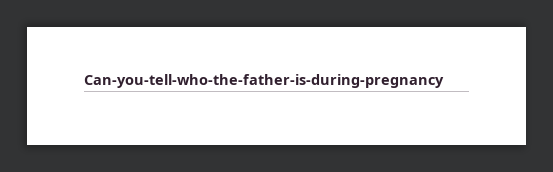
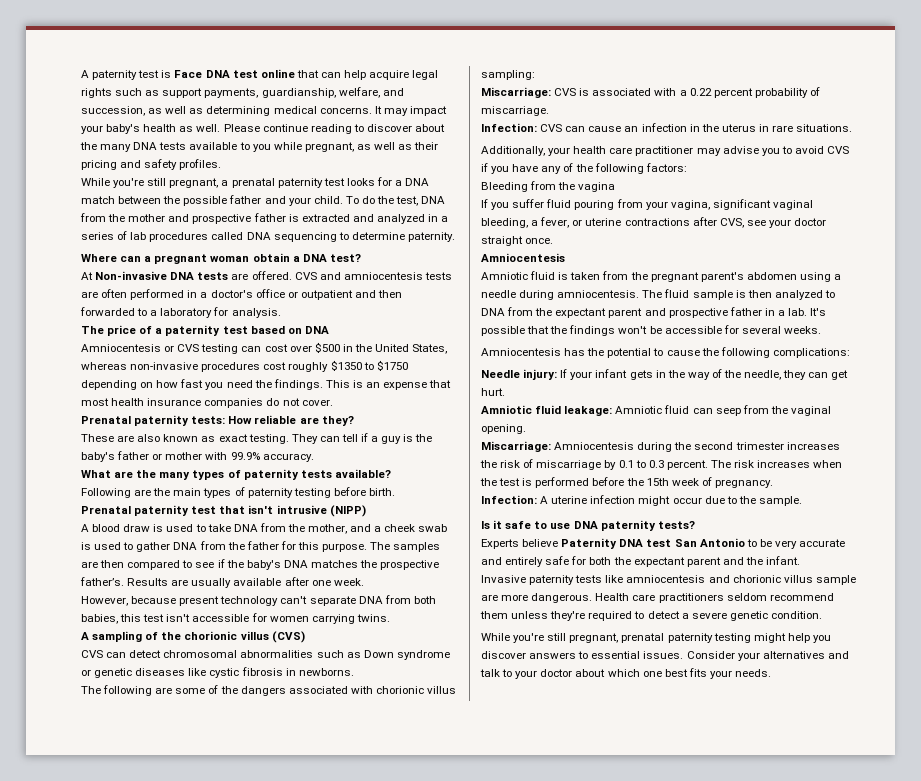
[84,74,444,88] Can-you-tell-who-the-father-is-during-pregnancy -> [81,69,439,80] [81,87,404,98] [81,106,447,116] [81,124,446,134] [80,142,439,152] [81,159,222,170] [81,177,430,188] [81,195,446,206] [80,213,449,224] [81,231,455,242] [81,253,361,264] [81,271,452,280] [81,289,403,300] [80,307,281,318] [81,325,329,336] [81,342,448,354] [81,360,408,372] [81,379,452,390] [81,398,333,408] [81,415,354,426] [81,433,433,444] [81,451,314,462] [81,469,391,480] [81,487,395,498] [81,505,366,517] [81,523,448,534] [81,541,441,552] [81,559,440,570] [80,577,364,588] [81,595,436,606] [81,613,390,624] [81,631,305,643] [81,650,450,660] [81,667,354,678] [81,685,457,696] [481,70,535,80] [481,87,820,98] [481,106,549,116] [481,123,853,132] [481,146,850,156] [481,163,687,174] [481,181,616,192] [481,199,813,210] [481,217,827,228] [481,236,554,246] [481,253,565,262] [481,271,842,282] [481,289,835,300] [481,307,827,318] [481,325,821,336] [481,347,850,358] [481,369,849,380] [481,388,505,396] [481,405,831,416] [481,424,526,434] [481,441,840,452] [480,459,843,470] [480,477,773,488] [481,495,802,506] [481,520,695,531] [481,538,846,549] [481,556,801,567] [481,575,856,585] [481,593,834,603] [480,611,822,621] [481,633,831,643] [481,651,849,661] [480,668,772,679] A paternity test is Face DNA test online that can help acquire legal rights such as support payments, guardianship, welfare, and succession, as well as determining medical concerns. It may impact your baby's health as well. Please continue reading to discover about the many DNA tests available to you while pregnant, as well as their pricing and safety profiles. // While you're still pregnant, a prenatal paternity test looks for a DNA match between the possible father and your child. To do the test, DNA from the mother and prospective father is extracted and analyzed in a series of lab procedures called DNA sequencing to determine paternity. // Where can a pregnant woman obtain a DNA test? // At Non-invasive DNA tests are offered. CVS and amniocentesis tests are often performed in a doctor's office or outpatient and then forwarded to a laboratory for analysis. // The price of a paternity test based on DNA // Amniocentesis or CVS testing can cost over $500 in the United States, whereas non-invasive procedures cost roughly $1350 to $1750 depending on how fast you need the findings. This is an expense that most health insurance companies do not cover. // Prenatal paternity tests: How reliable are they? // These are also known as exact testing. They can tell if a guy is the baby's father or mother with 99.9% accuracy. // What are the many types of paternity tests available? // Following are the main types of paternity testing before birth. // Prenatal paternity test that isn't intrusive (NIPP) // A blood draw is used to take DNA from the mother, and a cheek swab is used to gather DNA from the father for this purpose. The samples are then compared to see if the baby's DNA matches the prospective father’s. Results are usually available after one week. // However, because present technology can't separate DNA from both babies, this test isn't accessible for women carrying twins. // A sampling of the chorionic villus (CVS) // CVS can detect chromosomal abnormalities such as Down syndrome or genetic diseases like cystic fibrosis in newborns. // The following are some of the dangers associated with chorionic villus sampling: // Miscarriage: CVS is associated with a 0.22 percent probability of miscarriage. // Infection: CVS can cause an infection in the uterus in rare situations. // Additionally, your health care practitioner may advise you to avoid CVS if you have any of the following factors: // Bleeding from the vagina // If you suffer fluid pouring from your vagina, significant vaginal bleeding, a fever, or uterine contractions after CVS, see your doctor straight once. // Amniocentesis // Amniotic fluid is taken from the pregnant parent's abdomen using a needle during amniocentesis. The fluid sample is then analyzed to DNA from the expectant parent and prospective father in a lab. It's possible that the findings won't be accessible for several weeks. // Amniocentesis has the potential to cause the following complications: // Needle injury: If your infant gets in the way of the needle, they can get hurt. // Amniotic fluid leakage: Amniotic fluid can seep from the vaginal opening. // Miscarriage: Amniocentesis during the second trimester increases the risk of miscarriage by 0.1 to 0.3 percent. The risk increases when the test is performed before the 15th week of pregnancy. // Infection: A uterine infection might occur due to the sample. // Is it safe to use DNA paternity tests? // Experts believe Paternity DNA test San Antonio to be very accurate and entirely safe for both the expectant parent and the infant. // Invasive paternity tests like amniocentesis and chorionic villus sample are more dangerous. Health care practitioners seldom recommend them unless they're required to detect a severe genetic condition. // While you're still pregnant, prenatal paternity testing might help you discover answers to essential issues. Consider your alternatives and talk to your doctor about which one best fits your needs.

